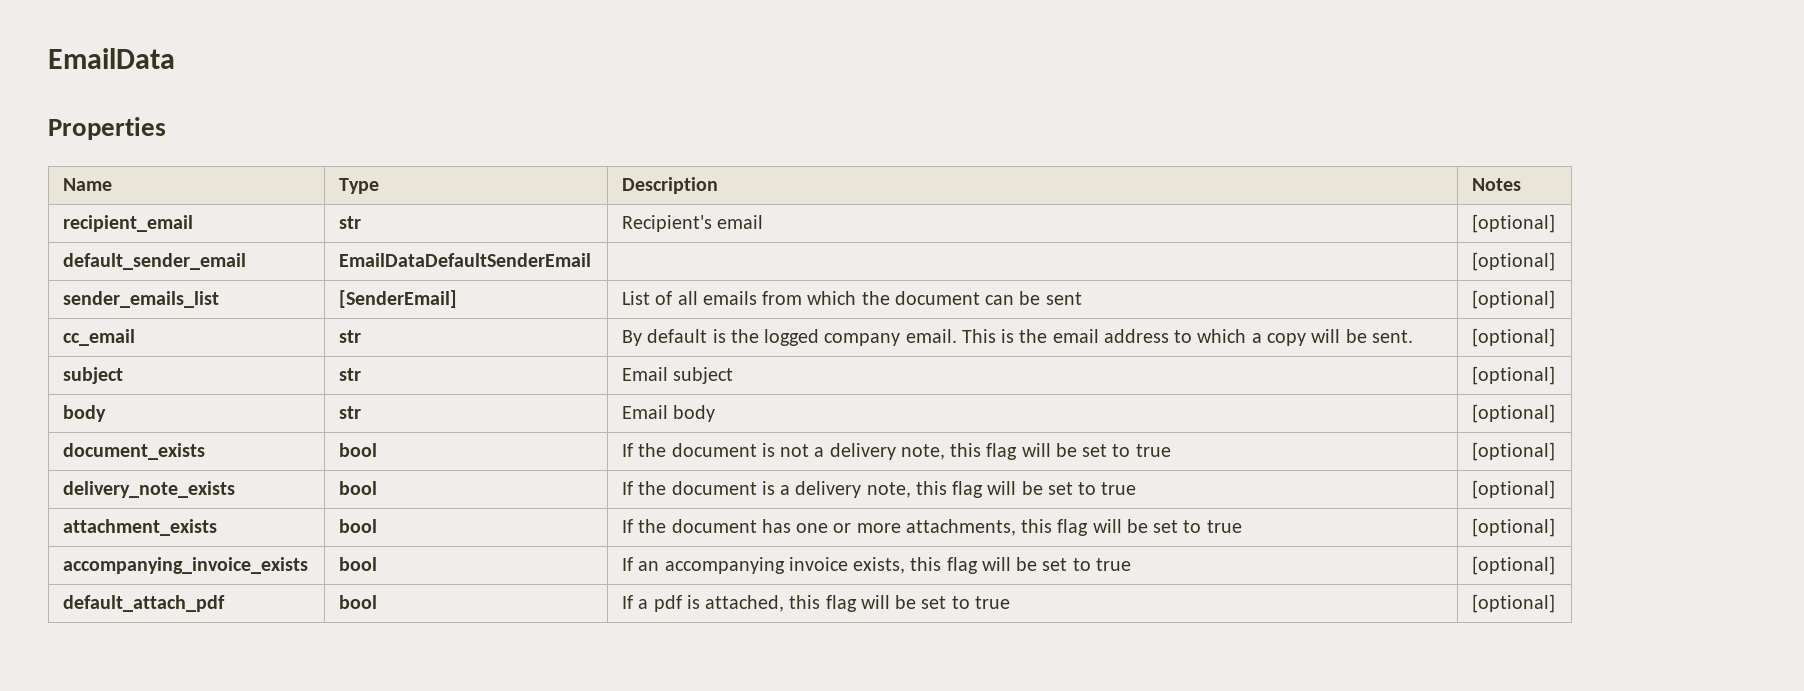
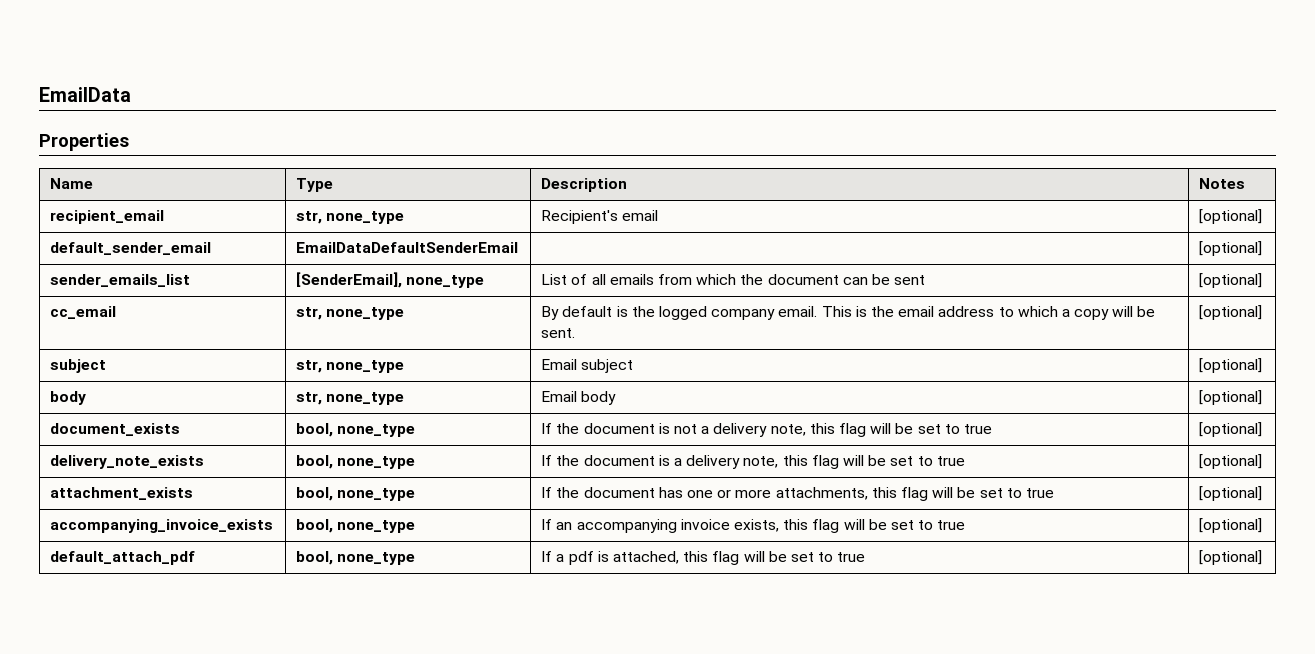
[339,216,362,229] str -> [296,211,405,224] str, none_type
[339,290,458,308] [SenderEmail] -> [296,272,485,288] [SenderEmail], none_type
[339,330,362,343] str -> [296,307,405,320] str, none_type
[339,368,362,381] str -> [296,360,405,373] str, none_type
[339,406,362,419] str -> [296,392,405,405] str, none_type
[339,443,378,457] bool -> [296,423,416,437] bool, none_type
[339,481,378,495] bool -> [296,455,416,469] bool, none_type
[339,519,378,533] bool -> [296,487,416,501] bool, none_type
[339,557,378,571] bool -> [296,519,416,533] bool, none_type
[339,595,378,609] bool -> [296,551,416,565] bool, none_type

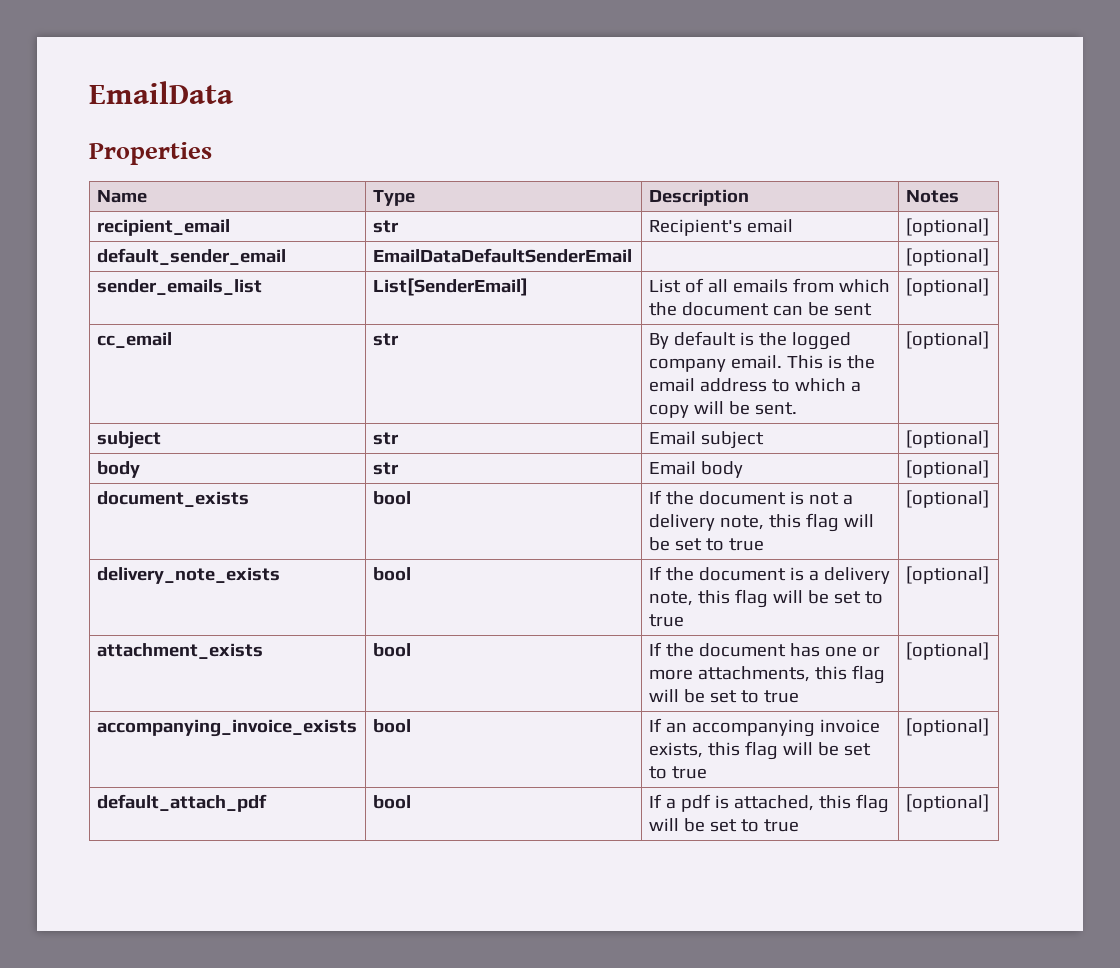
[296,211,405,224] str, none_type -> [373,220,400,233] str
[296,272,485,288] [SenderEmail], none_type -> [373,278,529,296] List[SenderEmail]
[296,307,405,320] str, none_type -> [373,333,400,346] str
[296,360,405,373] str, none_type -> [373,432,400,445] str
[296,392,405,405] str, none_type -> [373,462,400,475] str
[296,423,416,437] bool, none_type -> [373,491,412,505] bool
[296,455,416,469] bool, none_type -> [373,567,412,581] bool
[296,487,416,501] bool, none_type -> [373,643,412,657] bool
[296,519,416,533] bool, none_type -> [373,719,412,733] bool
[296,551,416,565] bool, none_type -> [373,795,412,809] bool

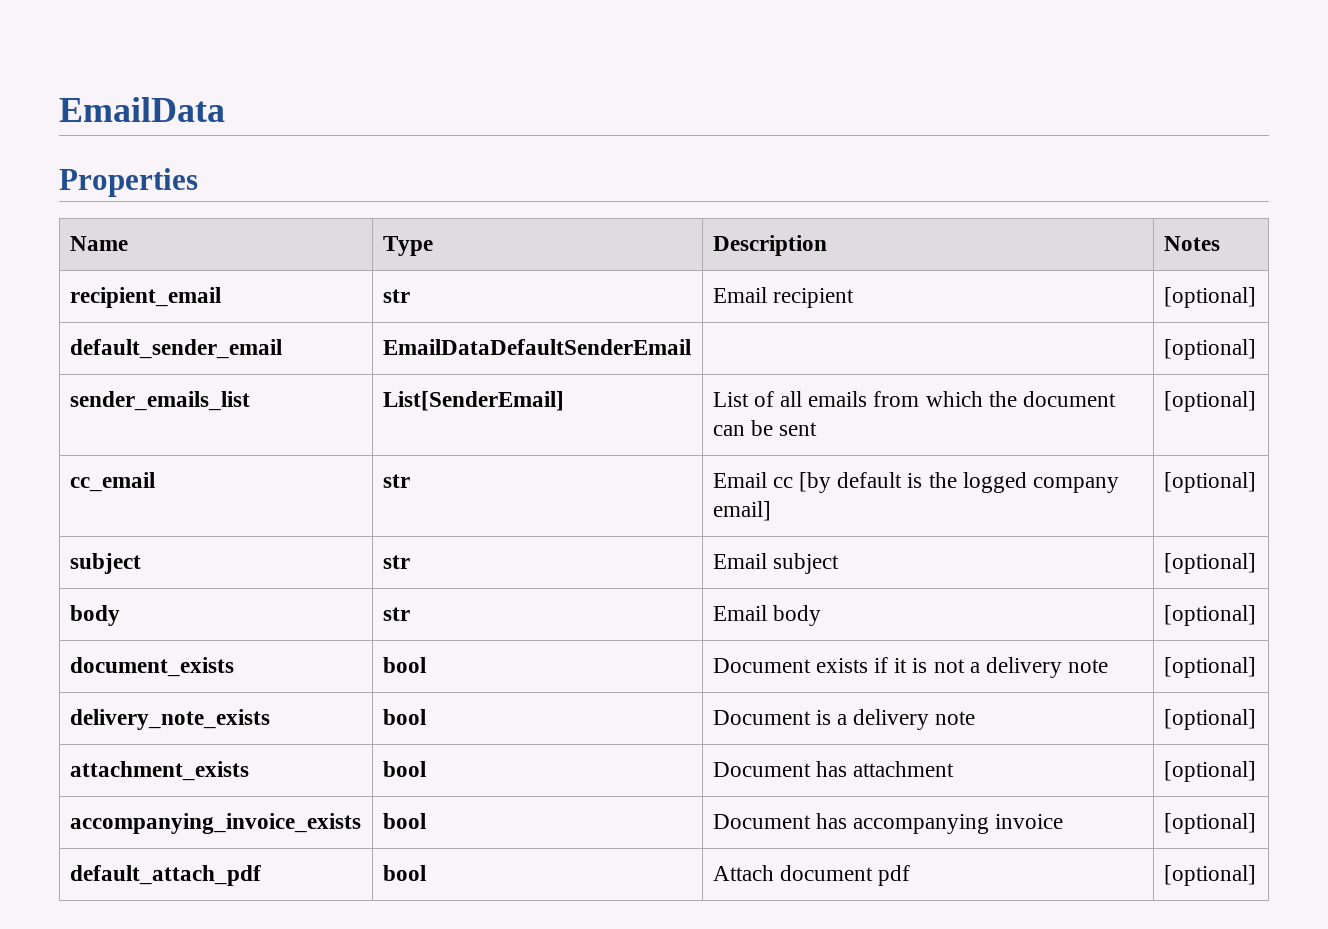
[649,219,794,236] Recipient's email -> [712,287,854,308] Email recipient
[649,333,670,349] By -> [712,472,832,493] Email cc [by
[731,355,876,369] [649,378,862,392] [649,401,798,418] email. This is the email address to which a copy will be sent. -> [712,501,771,521] email]
[649,490,854,505] [649,513,875,532] [649,537,765,551] [906,490,990,508] [97,567,281,584] [373,567,412,581] [649,566,891,584] [649,589,884,608] [649,614,685,627] [906,566,990,584] [97,643,264,659] [373,643,412,657] [649,642,881,657] [649,665,886,684] [649,689,800,703] If the document is not a delivery note, this flag will be set to true | [optional] // delivery_note_exists | bool | If the document is a delivery note, this flag will be set to true | [optional] // attachment_exists | bool | If the document has one or more attachments, this flag will be set to true -> [712,657,1109,678] [1163,657,1256,678] [69,709,270,730] [382,709,426,725] [712,709,976,730] [1163,709,1256,730] [69,761,249,781] [382,761,426,777] [712,761,955,777] Document exists if it is not a delivery note | [optional] // delivery_note_exists | bool | Document is a delivery note | [optional] // attachment_exists | bool | Document has attachment
[649,718,688,733] If an -> [712,813,847,829] Document has
[649,741,872,760] [649,766,708,779] exists, this flag will be set to true -> (1064, 821) none
[649,794,677,809] If a -> [712,865,873,881] Attach document
[715,794,890,813] [649,818,800,832] is attached, this flag will be set to true -> (911, 875) none

